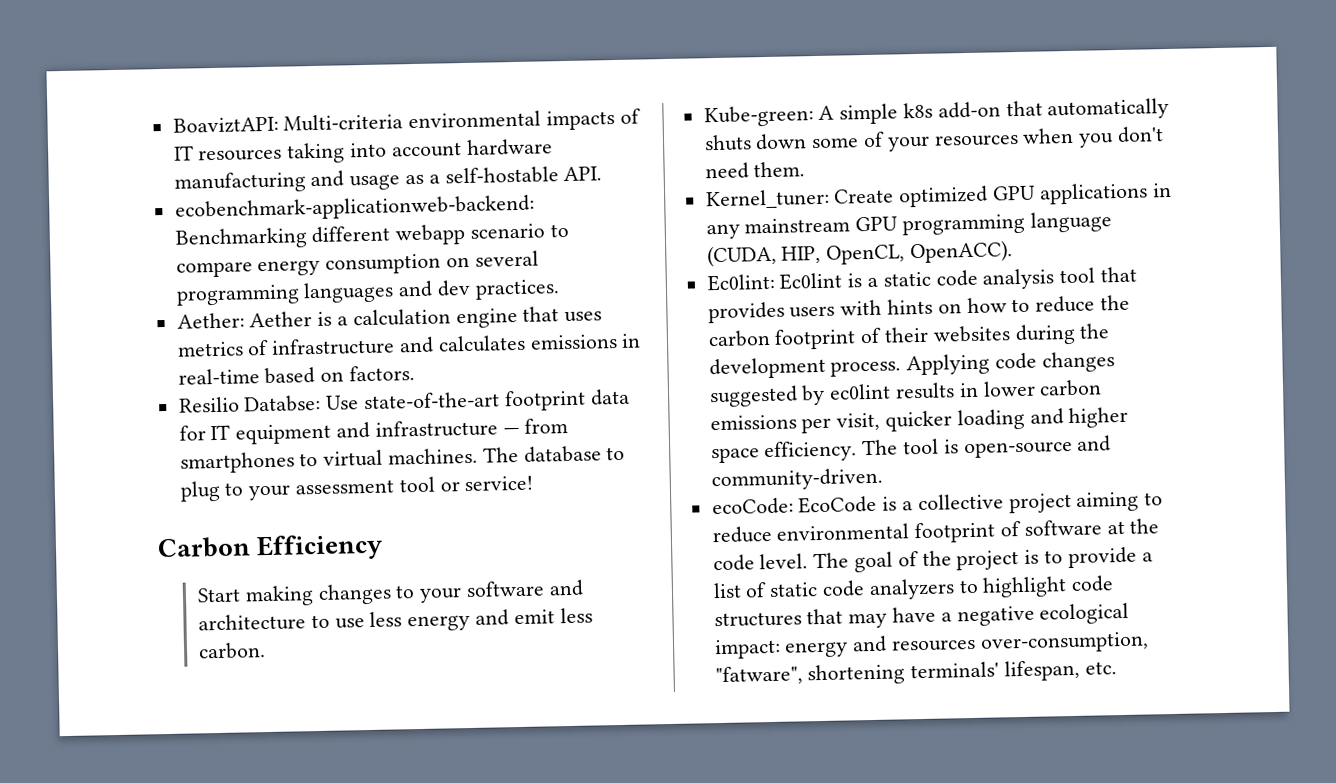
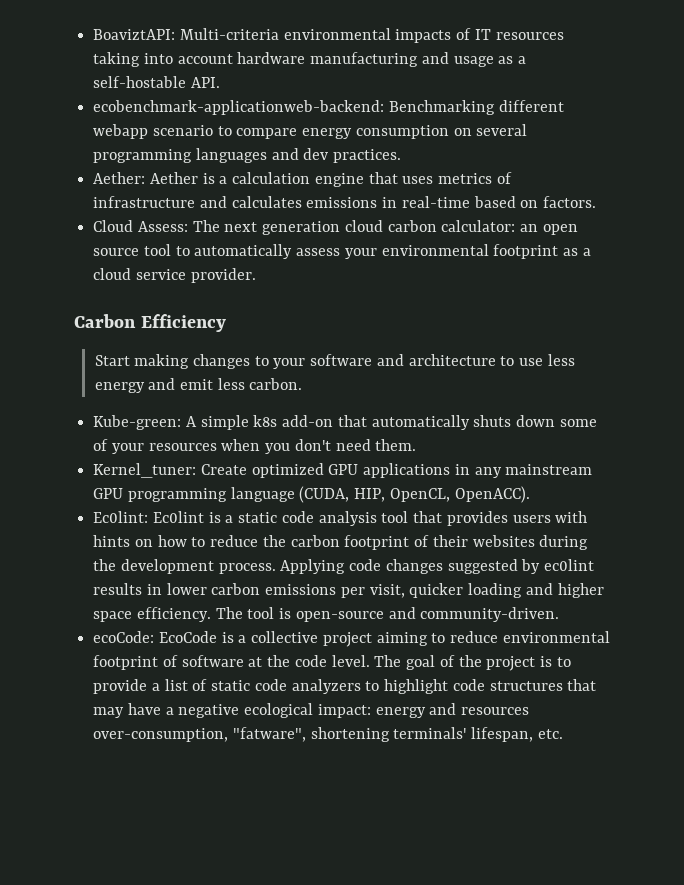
[178,388,630,413] [178,417,569,445] [179,445,626,474] [179,475,534,502] Resilio Databse: Use state-of-the-art footprint data for IT equipment and infrastructure — from smartphones to virtual machines. The database to plug to your assessment tool or service! -> [93,220,578,235] [93,244,591,259] [93,268,256,283] Cloud Assess: The next generation cloud carbon calculator: an open source tool to automatically assess your environmental footprint as a cloud service provider.

